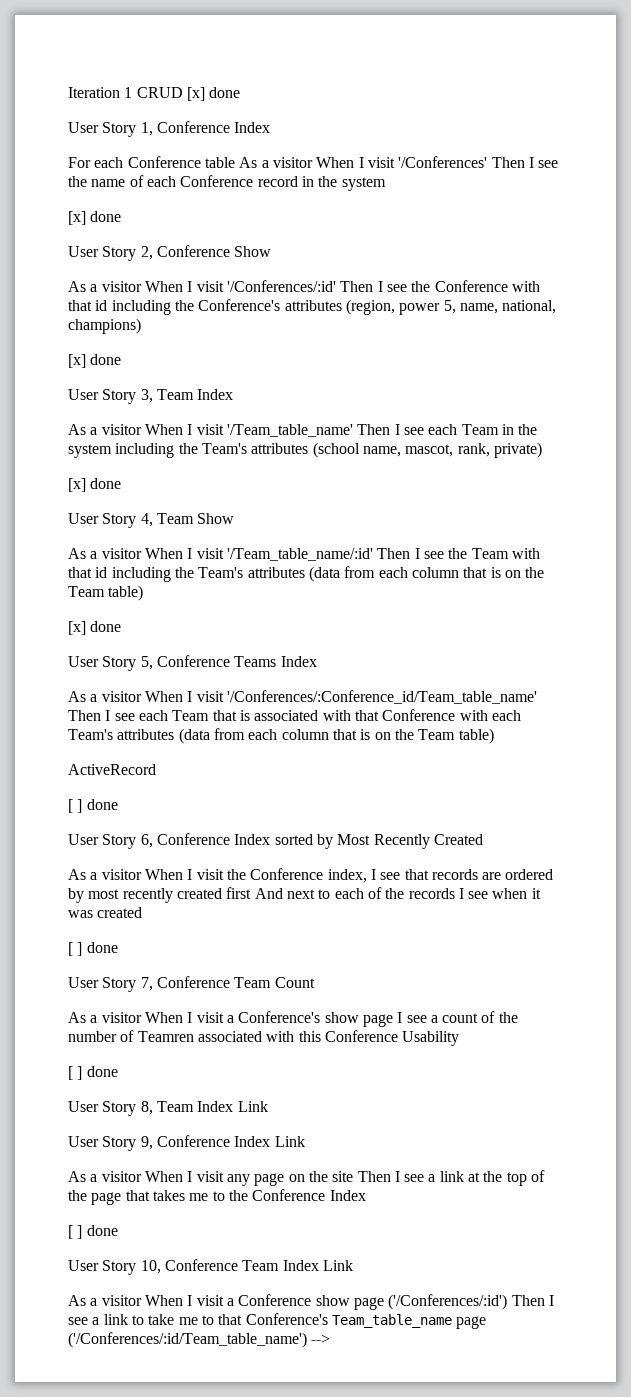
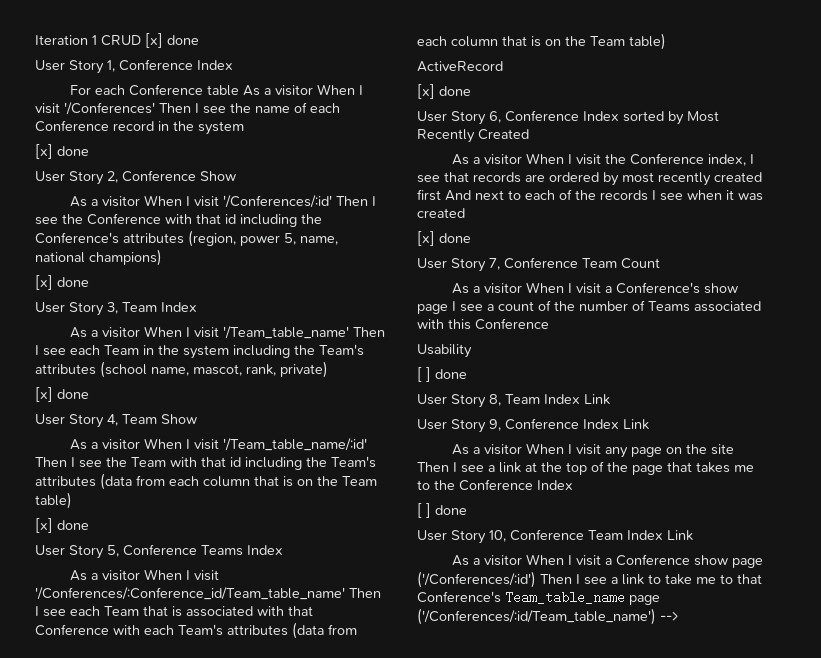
[502,300,557,314] national, -> [35,252,85,263] national
[68,799,83,813] [ ] -> [417,84,435,99] [x]
[68,942,83,956] [ ] -> [417,231,435,246] [x]
[137,1031,194,1042] Teamren -> [648,301,690,312] Teams
(398, 1036) none -> (549, 324) //

